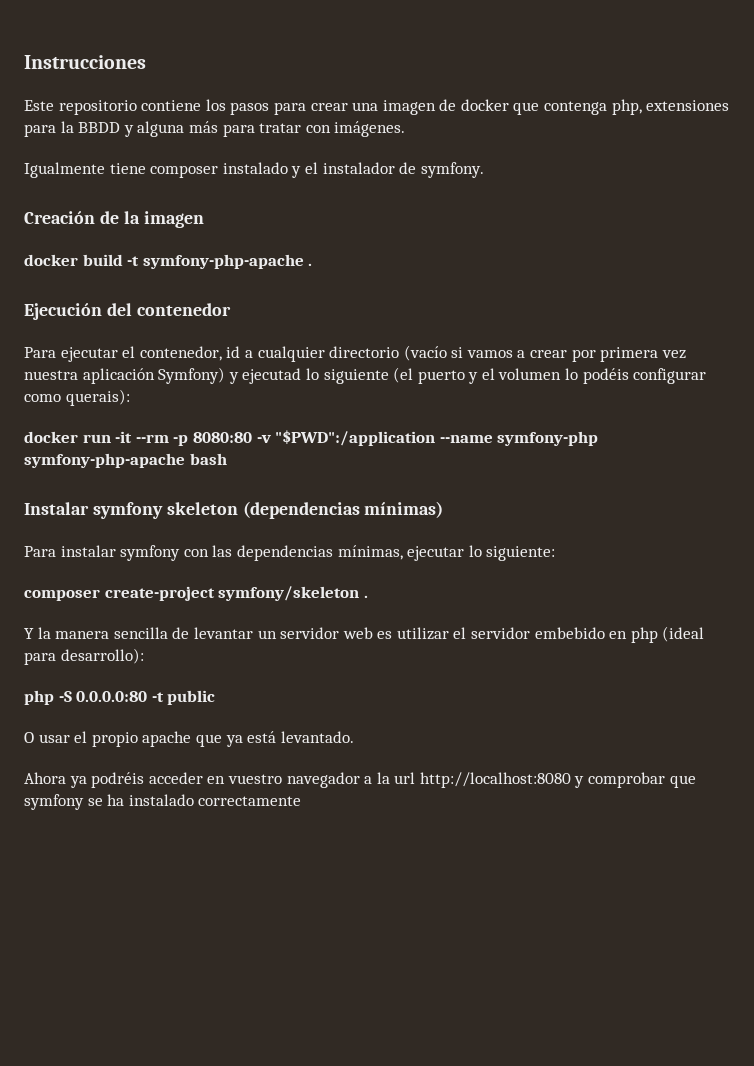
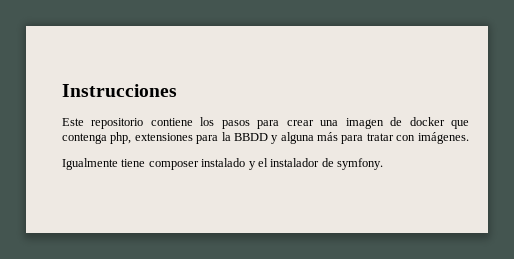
[24,211,204,228] [24,254,313,269] [24,303,231,320] [24,345,686,362] [24,367,707,384] [24,389,130,406] [24,430,599,446] [24,453,227,468] [24,501,444,519] [24,545,556,561] [24,586,368,601] [24,626,705,643] [24,648,144,665] [24,690,216,705] [24,731,354,747] [24,772,696,788] [24,794,302,810] // Creación de la imagen // docker build -t symfony-php-apache . // Ejecución del contenedor // Para ejecutar el contenedor, id a cualquier directorio (vacío si vamos a crear por primera vez nuestra aplicación Symfony) y ejecutad lo siguiente (el puerto y el volumen lo podéis configurar como querais): // docker run -it --rm -p 8080:80 -v "$PWD":/application --name symfony-php symfony-php-apache bash // Instalar symfony skeleton (dependencias mínimas) // Para instalar symfony con las dependencias mínimas, ejecutar lo siguiente: // composer create-project symfony/skeleton . // Y la manera sencilla de levantar un servidor web es utilizar el servidor embebido en php (ideal para desarrollo): // php -S 0.0.0.0:80 -t public // O usar el propio apache que ya está levantado. // Ahora ya podréis acceder en vuestro navegador a la url http://localhost:8080 y comprobar que symfony se ha instalado correctamente -> (383, 164) none

